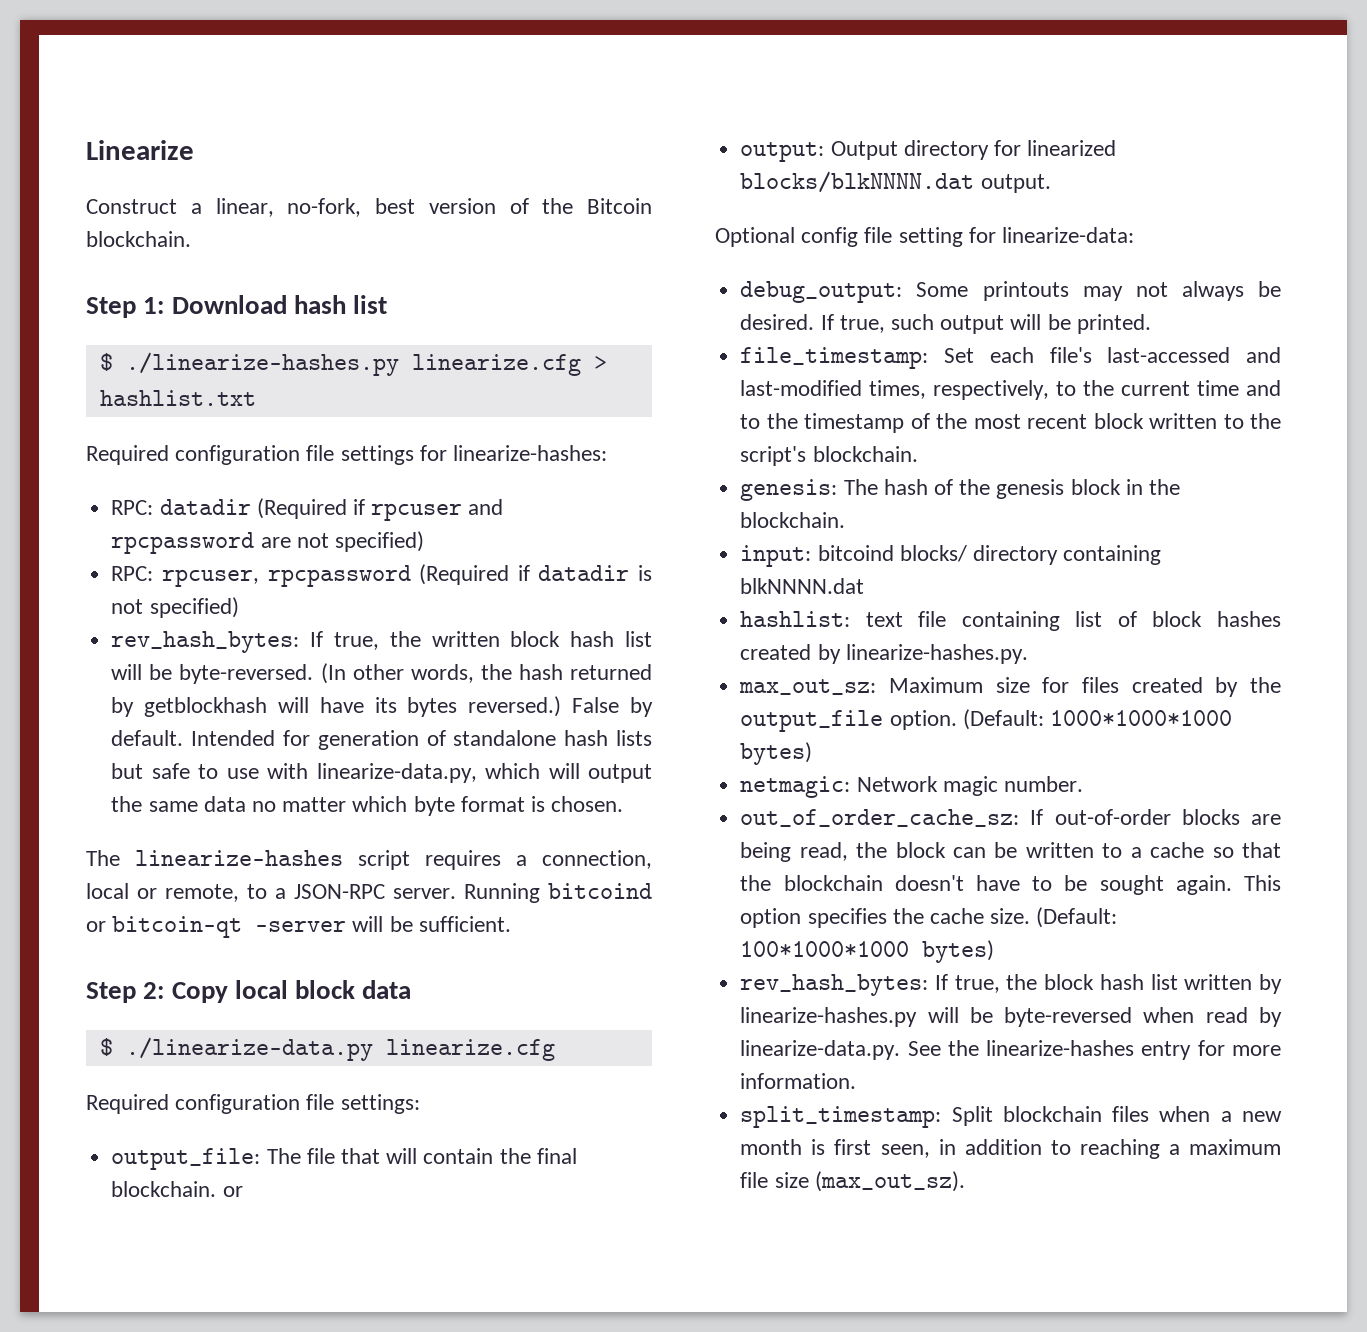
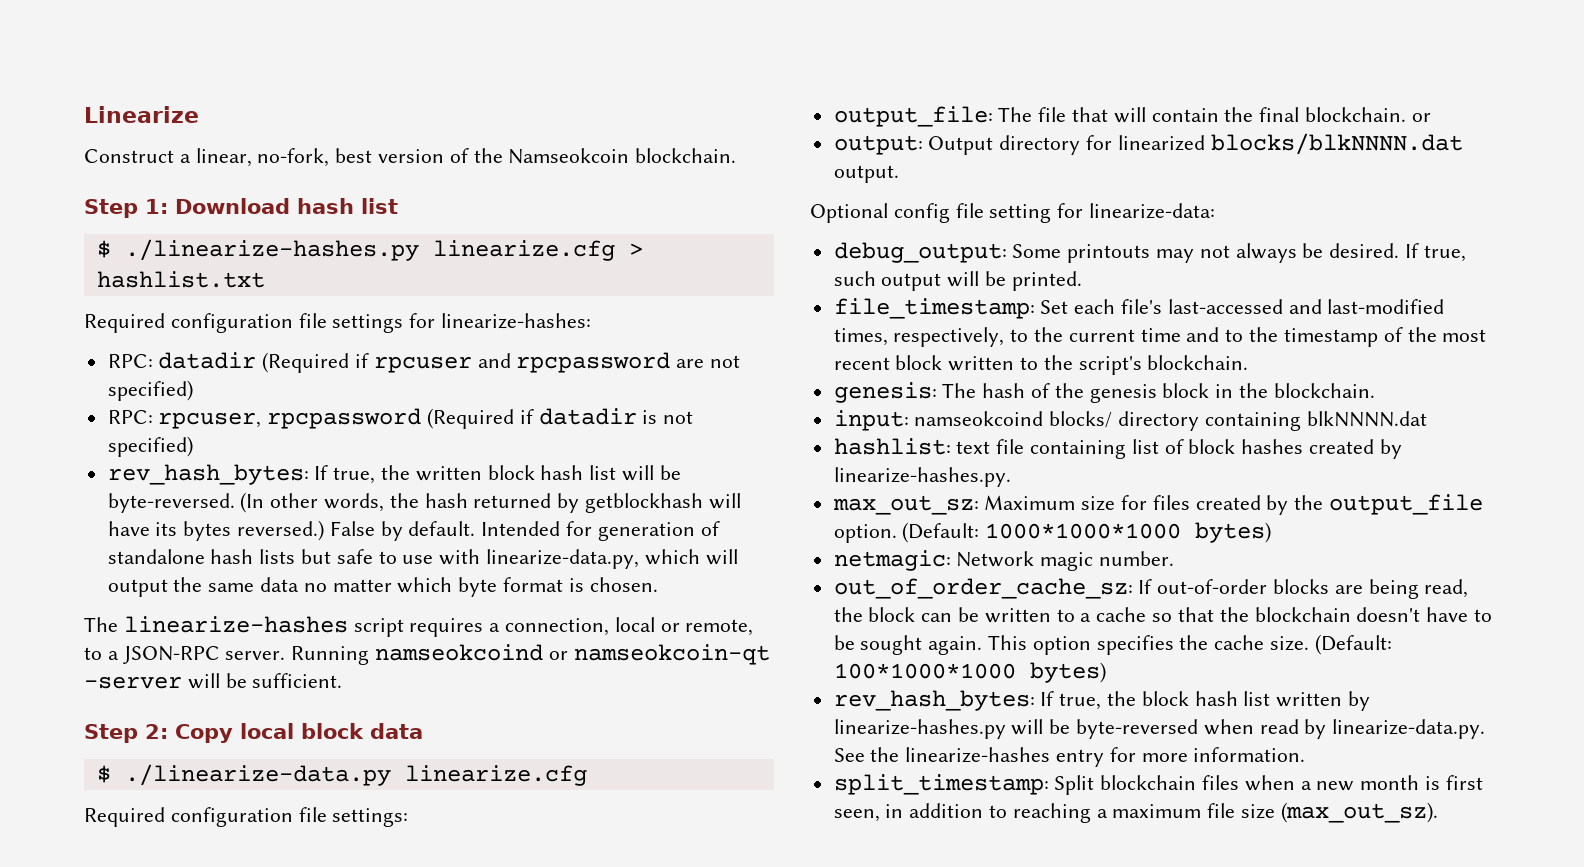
[587,198,652,214] Bitcoin -> [508,148,630,164] Namseokcoin
[548,883,652,899] [86,916,243,938] bitcoind or bitcoin-qt -> [375,644,770,665] namseokcoind or namseokcoin-qt
[817,545,894,561] bitcoind -> [914,411,1044,426] namseokcoind

